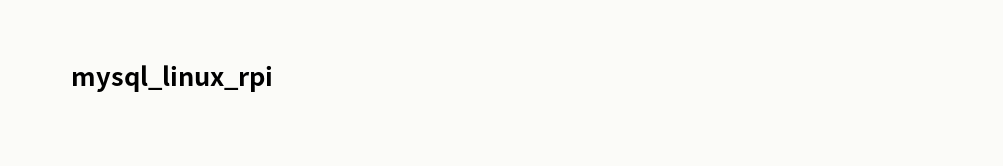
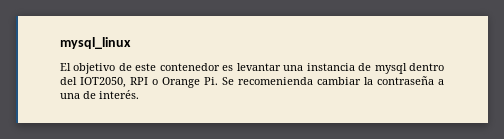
[71,65,273,92] mysql_linux_rpi -> [60,37,131,49] [60,63,444,74] [60,76,444,88] [60,90,139,99] mysql_linux // El objetivo de este contenedor es levantar una instancia de mysql dentro del IOT2050, RPI o Orange Pi. Se recomenienda cambiar la contraseña a una de interés.

